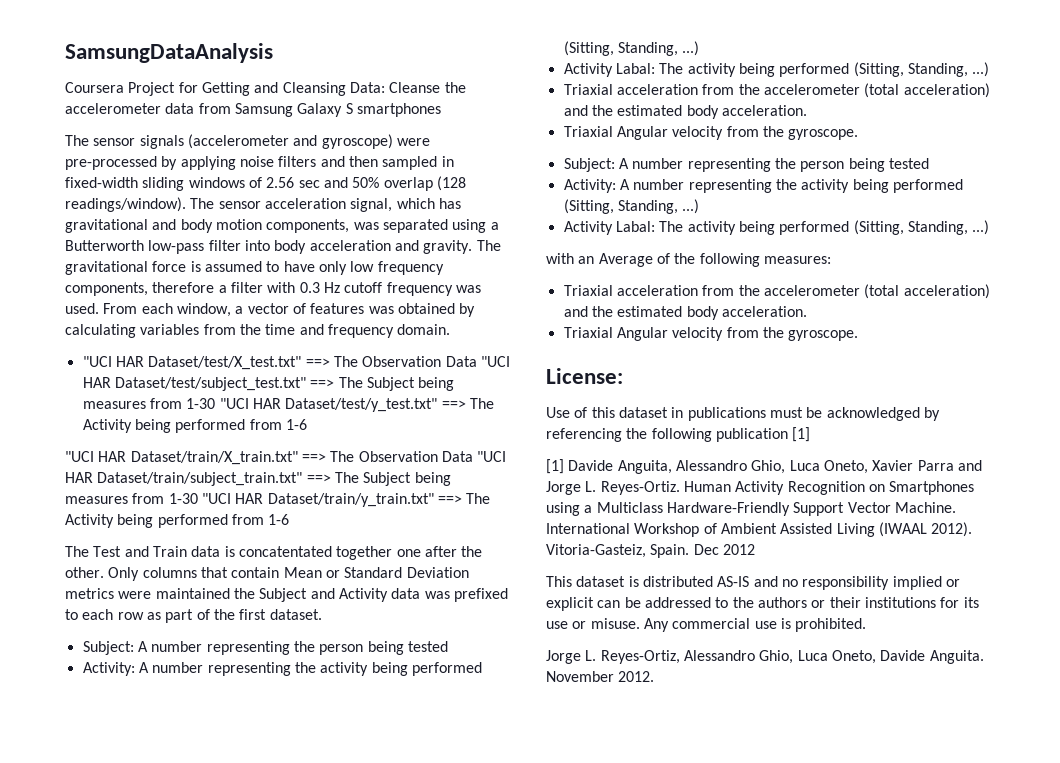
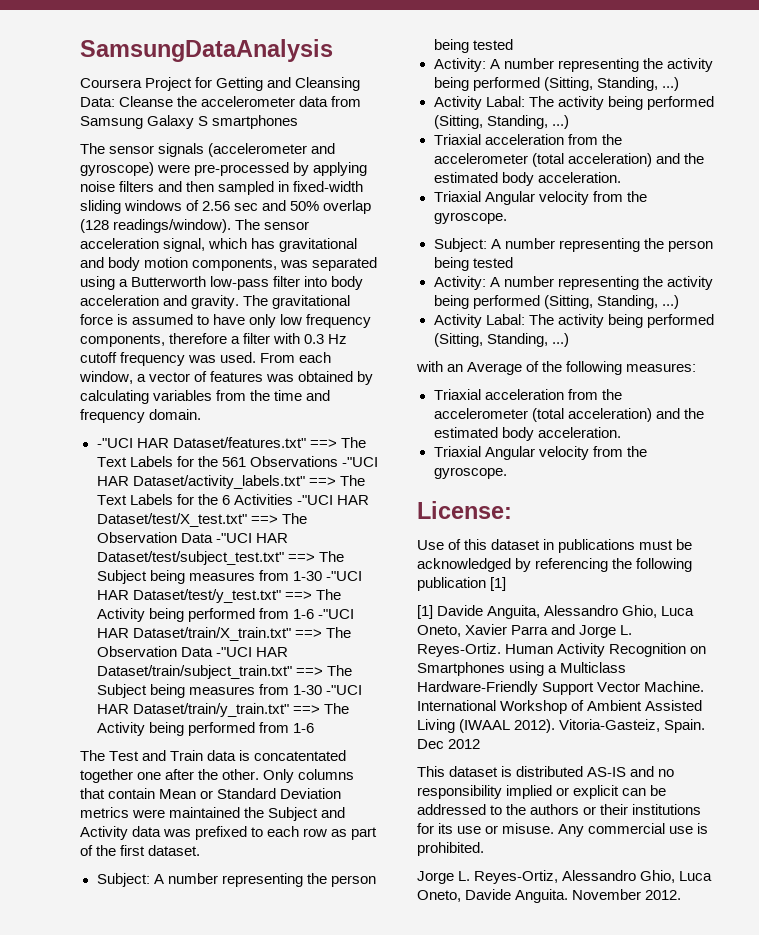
[82,356,112,367] "UCI -> [96,437,366,448] [96,456,378,467] [96,475,365,489] [96,494,333,505] -"UCI HAR Dataset/features.txt" ==> The Text Labels for the 561 Observations -"UCI HAR Dataset/activity_labels.txt" ==> The Text Labels for the 6 Activities -"UCI
[480,356,510,367] "UCI -> [215,533,252,543] -"UCI
[219,398,249,409] "UCI -> [325,571,362,581] -"UCI
[65,451,94,462] // "UCI -> [317,609,354,619] -"UCI
[477,451,507,462] "UCI -> [215,647,252,657] -"UCI
[201,493,231,504] "UCI -> [325,685,362,695] -"UCI

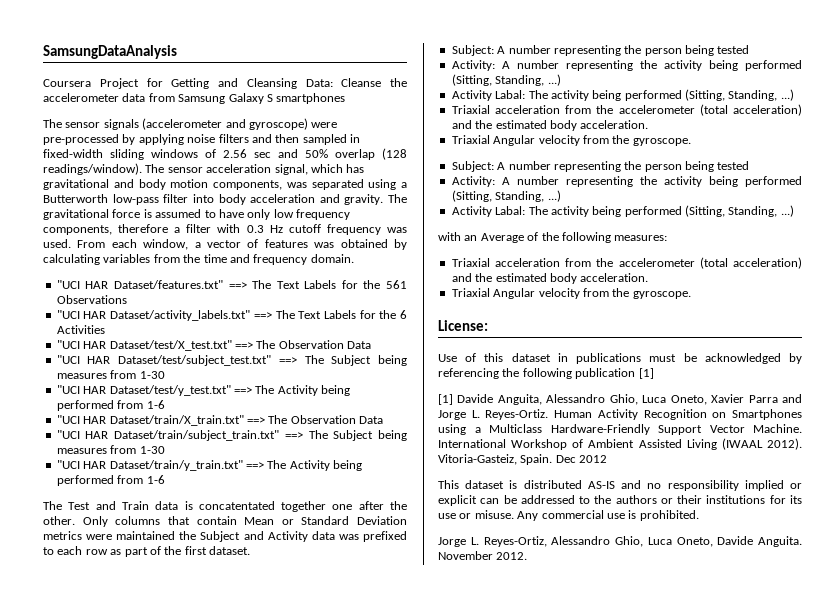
[96,438,133,448] -"UCI -> [56,280,80,289] "UCI
[341,457,378,467] -"UCI -> [56,310,80,319] // "UCI
[296,495,333,505] -"UCI -> [56,340,80,349] // "UCI
[215,533,252,543] -"UCI -> [56,355,80,364] // "UCI
[325,571,362,581] -"UCI -> [56,385,80,394] // "UCI
[317,609,354,619] -"UCI -> [56,415,80,424] // "UCI
[215,647,252,657] -"UCI -> [56,430,80,439] // "UCI
[325,685,362,695] -"UCI -> [56,460,80,469] // "UCI

